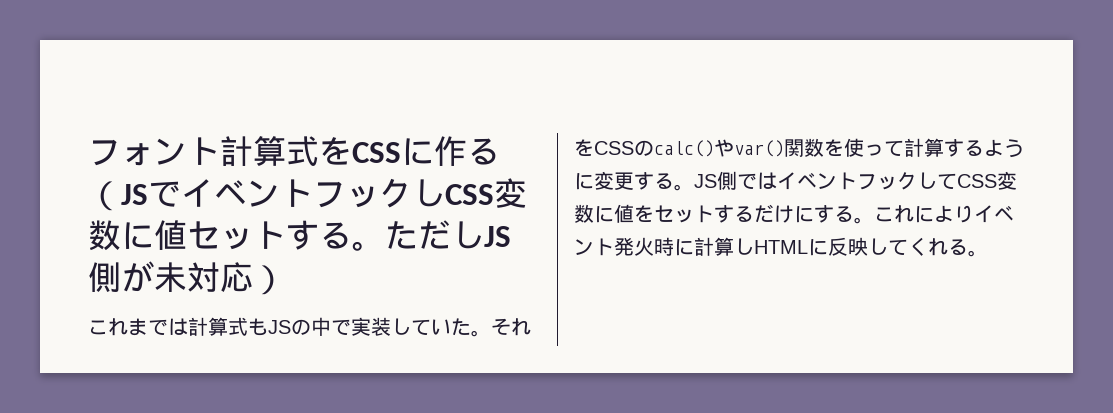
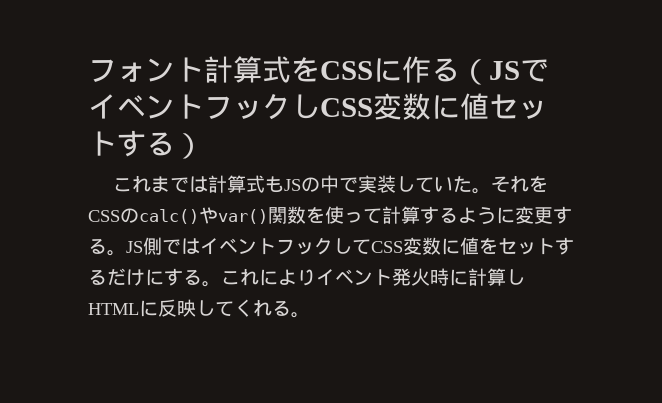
[352,220,511,251] [88,261,253,292] 。ただしJS側が未対応 -> (175, 144) none

